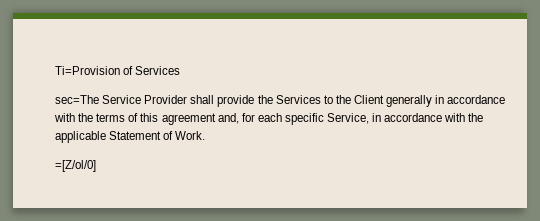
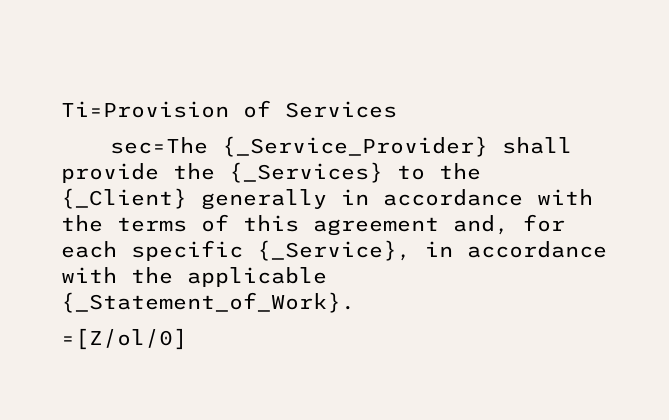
[102,95,188,104] Service Provider -> [221,136,488,157] {_Service_Provider}
[275,95,321,104] Services -> [229,162,383,183] {_Services}
[353,95,384,104] Client -> [61,188,187,209] {_Client}
[327,113,370,124] Service, -> [257,240,411,261] {_Service},
[109,131,206,140] Statement of Work. -> [61,292,355,313] {_Statement_of_Work}.

